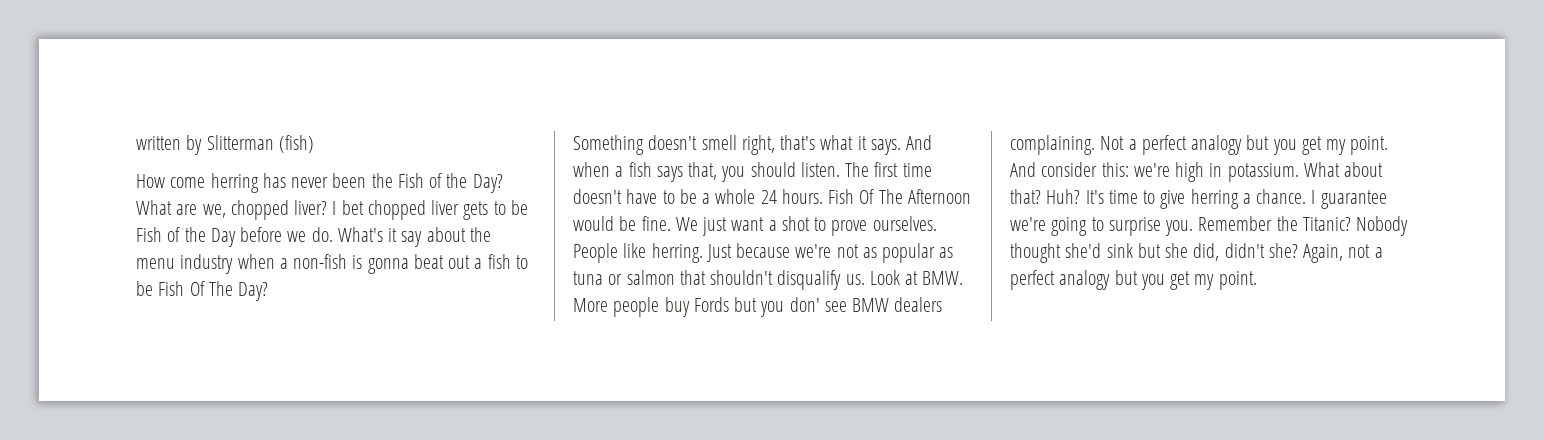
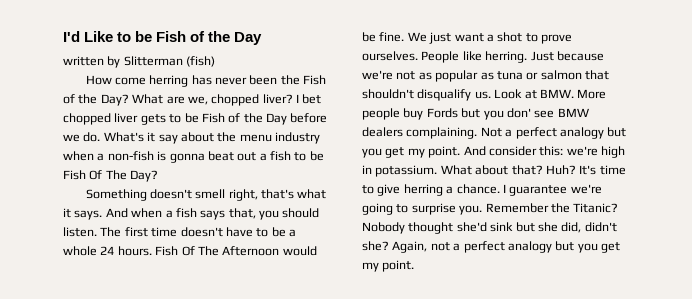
(136, 143) none -> [63,31,263,45] I'd Like to be Fish of the Day //

